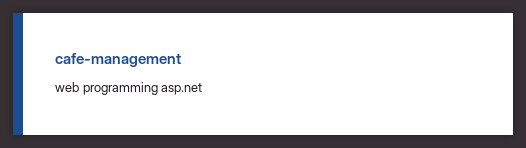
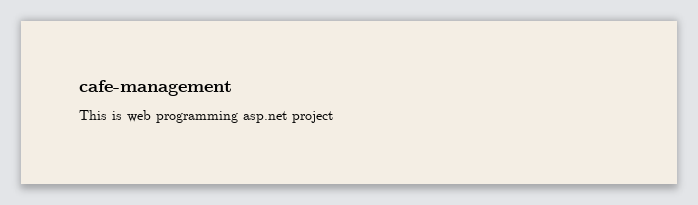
(181, 60) none -> [79,110,122,120] This is
(203, 89) none -> [292,111,333,123] project

